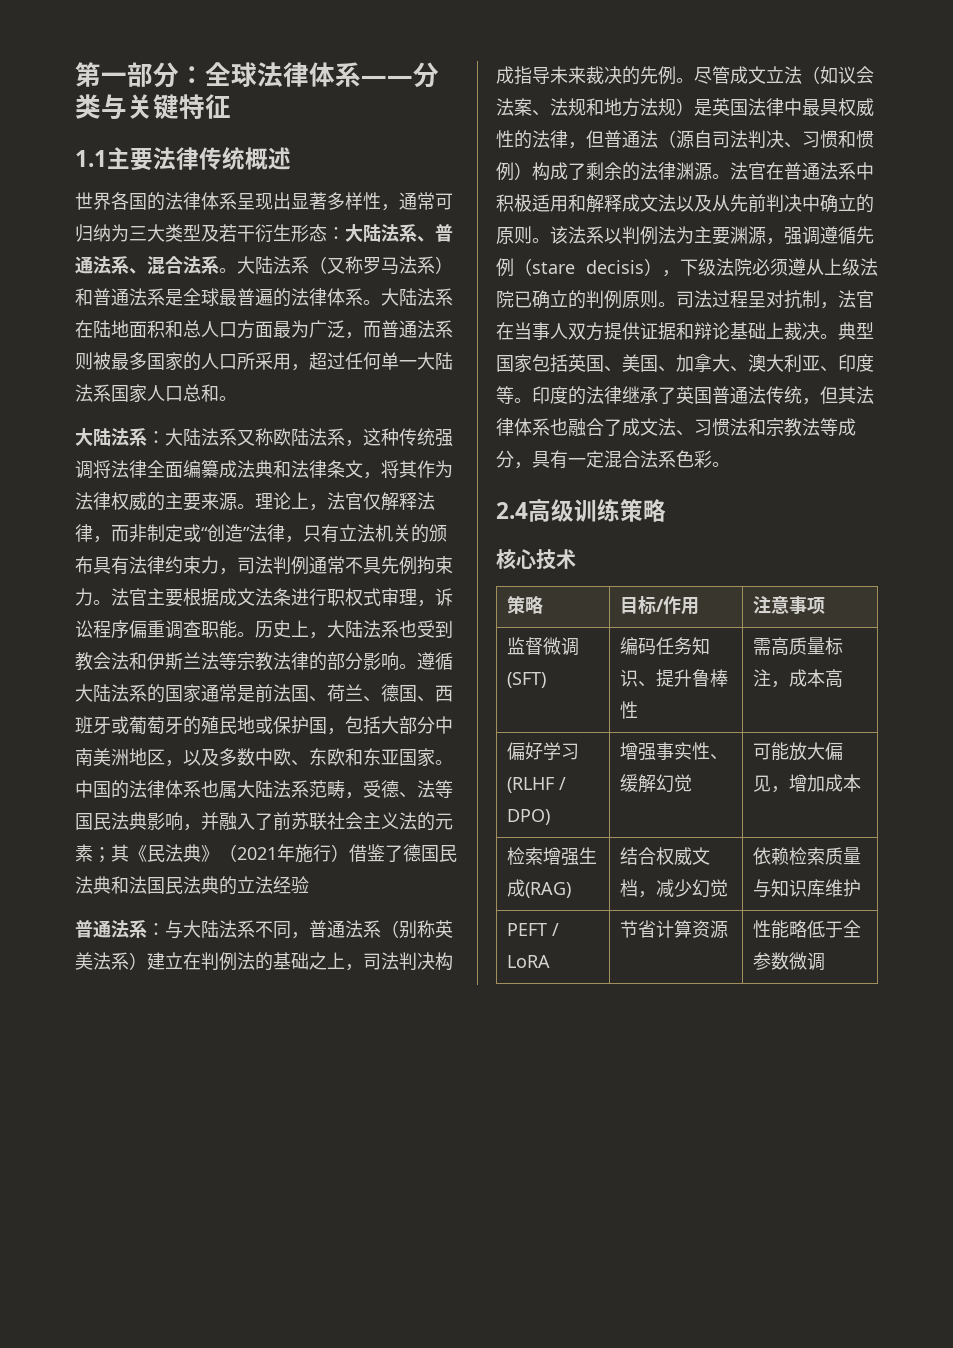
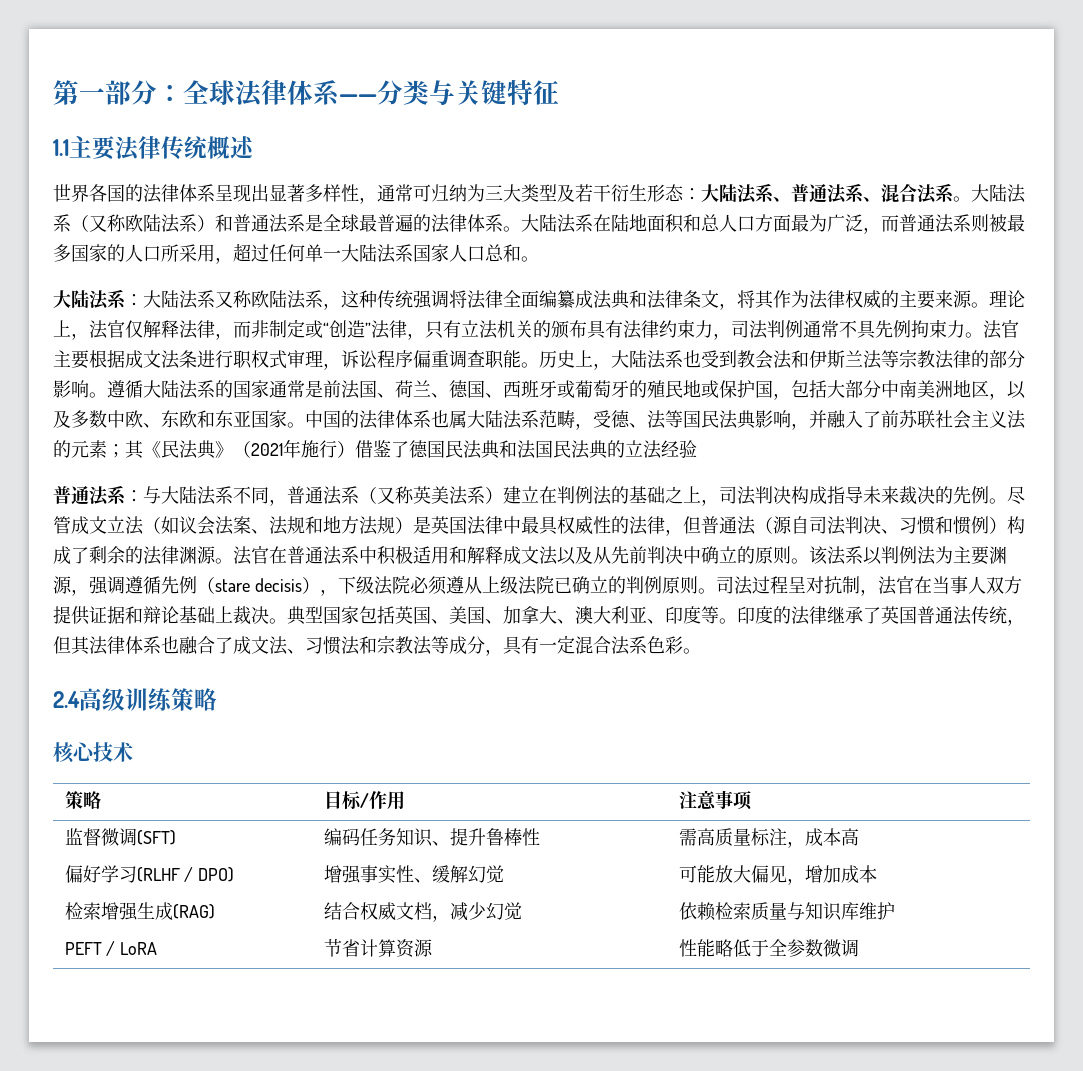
[363,257,399,275] 罗马 -> [125,214,161,232] 欧陆
[399,920,417,939] 别 -> [377,487,395,504] 又

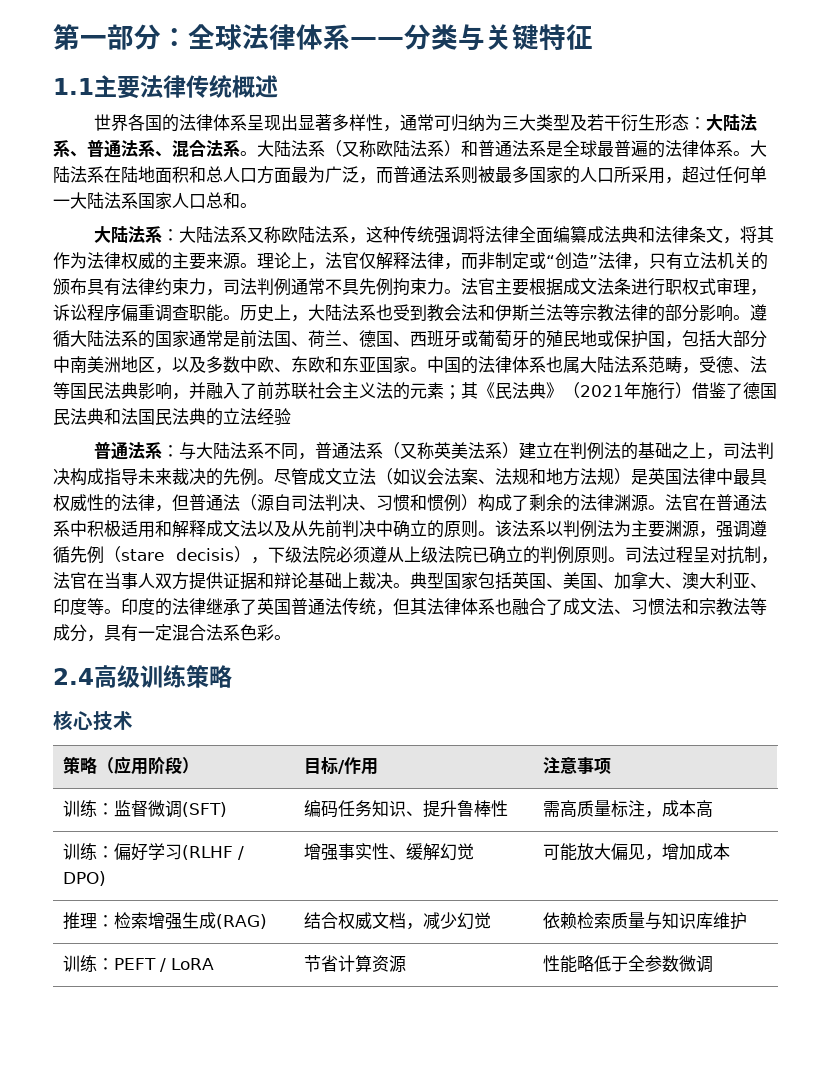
(101, 800) none -> [97,756,200,775] （应用阶段）
(752, 800) none -> [63,800,115,817] 训练：
(859, 837) none -> [63,843,115,860] 训练：
(877, 874) none -> [63,912,115,930] 推理：
(895, 911) none -> [63,955,115,972] 训练：

